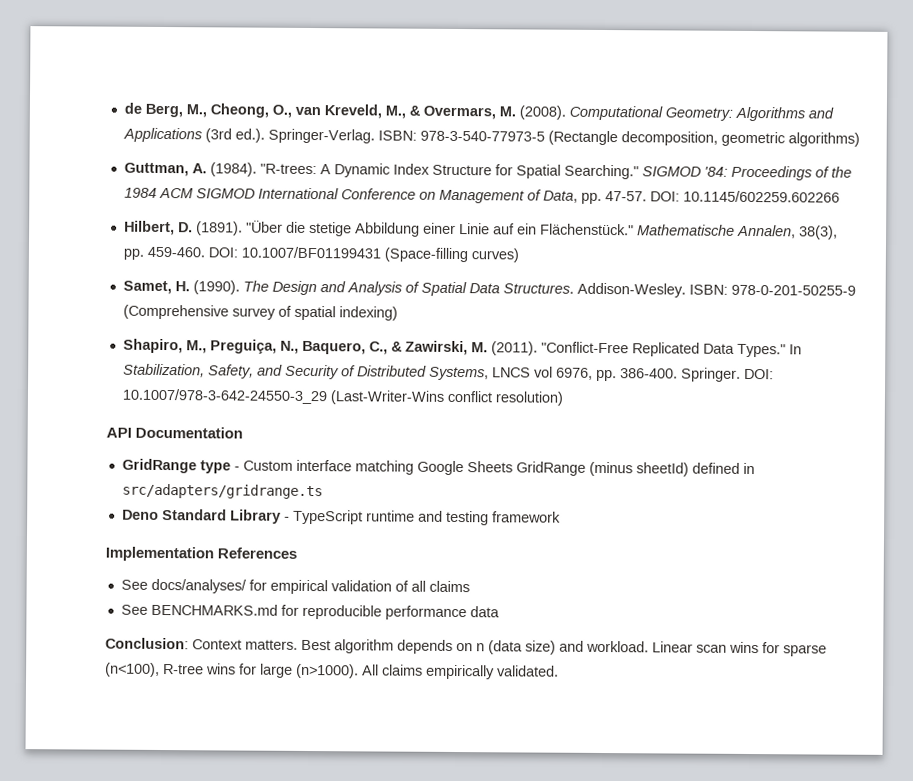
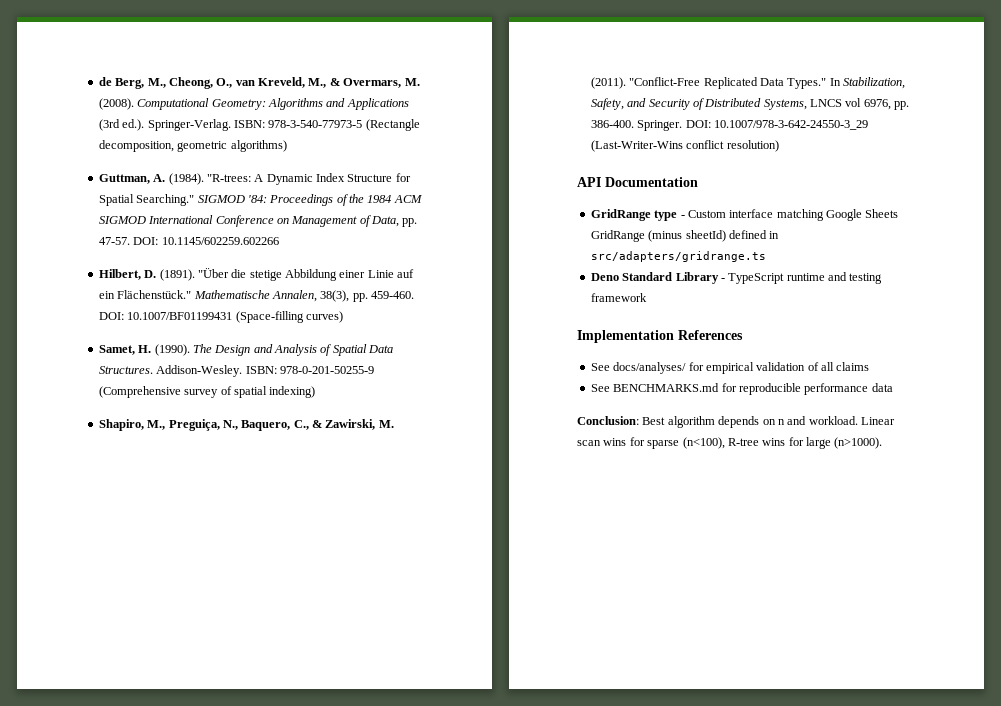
[192,639,298,650] Context matters. -> (639, 420) none
[488,640,556,655] (data size) -> (785, 422) none
[362,664,559,680] All claims empirically validated. -> (883, 443) none

